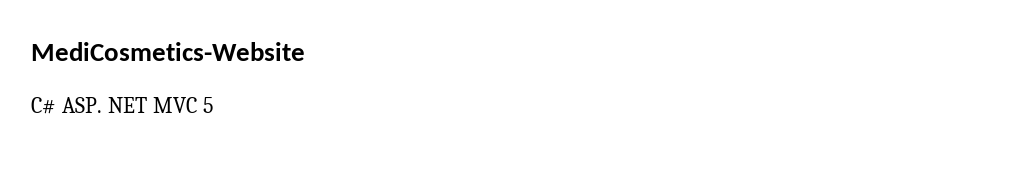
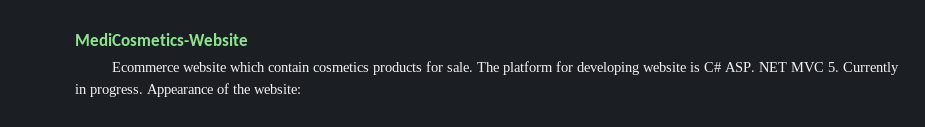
[31,97,213,114] C# ASP. NET MVC 5 -> [111,61,899,75] [75,83,301,97] Ecommerce website which contain cosmetics products for sale. The platform for developing website is C# ASP. NET MVC 5. Currently in progress. Appearance of the website:

